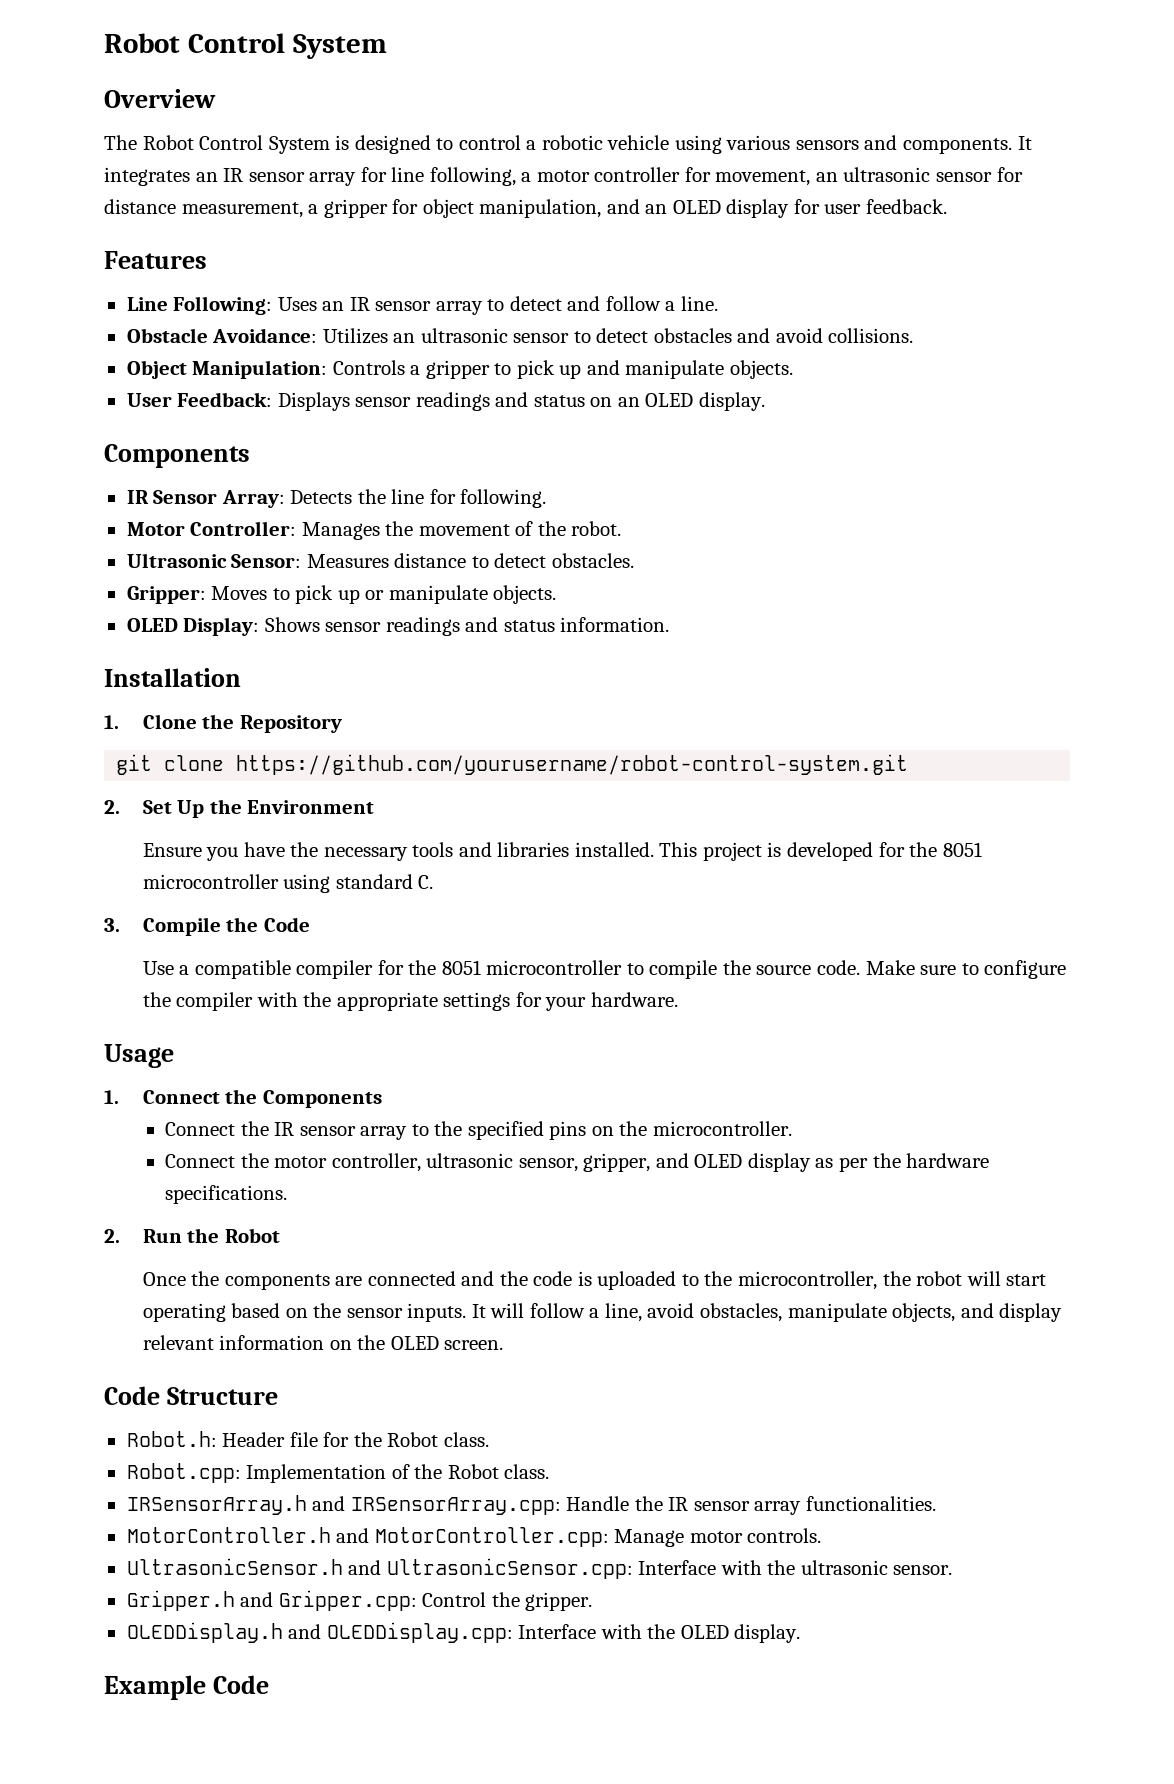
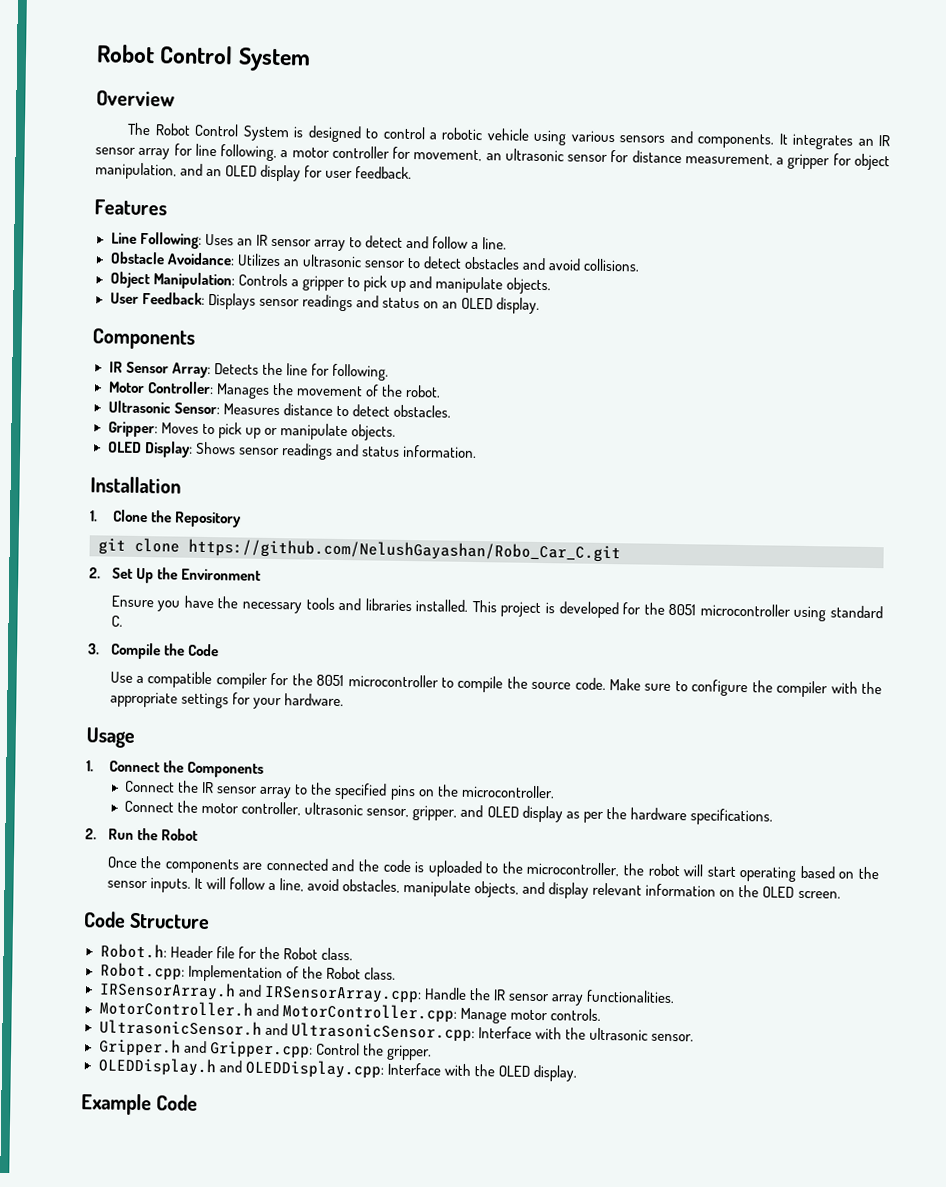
[236,754,909,775] https://github.com/yourusername/robot-control-system.git -> [188,538,621,563] https://github.com/NelushGayashan/Robo_Car_C.git

